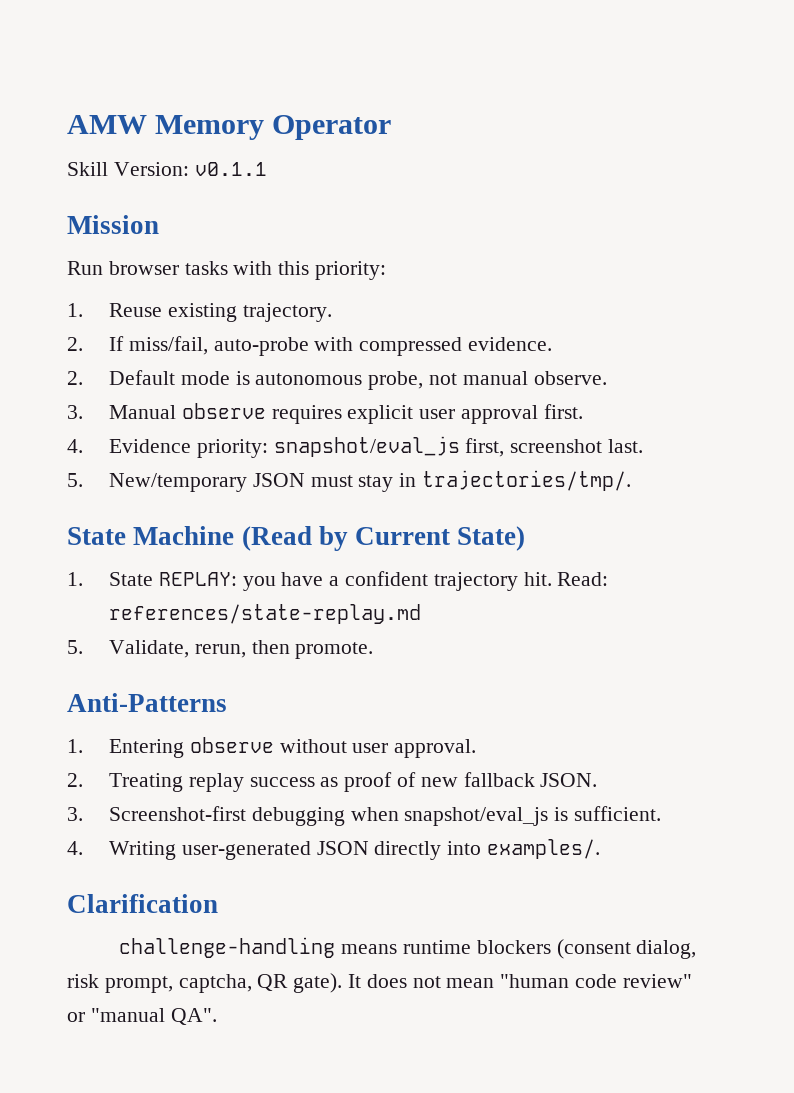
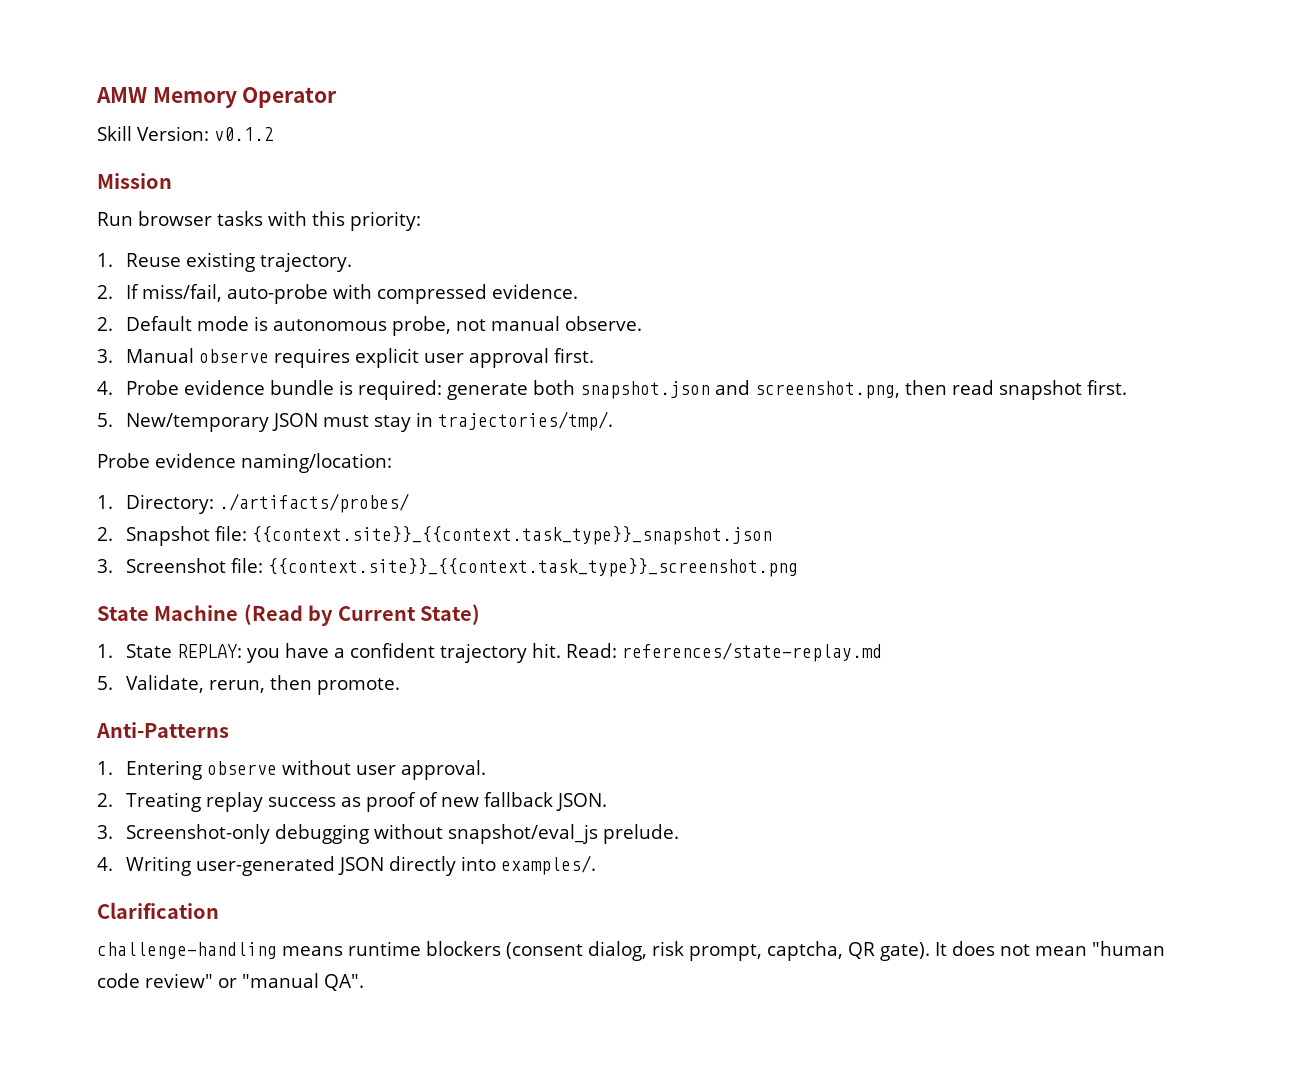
[194,162,267,176] v0.1.1 -> [214,127,274,141] v0.1.2
[108,436,643,458] Evidence priority: snapshot/eval_js first, screenshot last. -> [125,380,1127,400] Probe evidence bundle is required: generate both snapshot.json and screenshot.png, then read snapshot first.
(631, 480) none -> [97,453,392,473] [97,493,409,514] [97,526,772,546] [97,558,798,577] // Probe evidence naming/location: // 1. Directory: ./artifacts/probes/ // 2. Snapshot file: {{context.site}}_{{context.task_type}}_snapshot.json // 3. Screenshot file: {{context.site}}_{{context.task_type}}_screenshot.png
[108,806,661,826] Screenshot-first debugging when snapshot/eval_js is sufficient. -> [125,824,679,844] Screenshot-only debugging without snapshot/eval_js prelude.

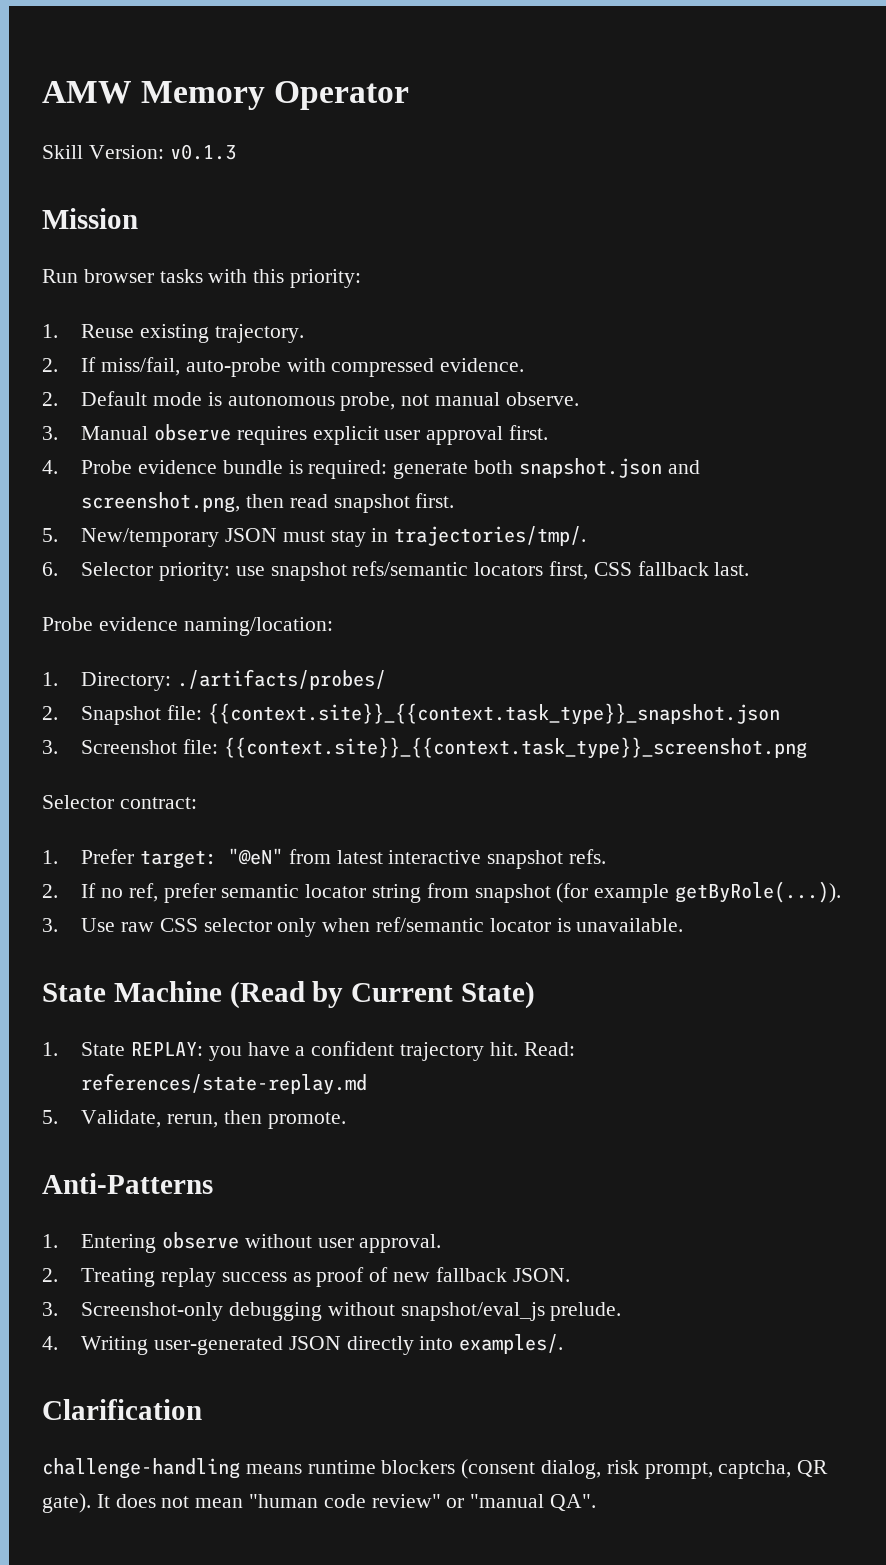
[214,127,274,141] v0.1.2 -> [169,144,236,160] v0.1.3
(613, 421) none -> [42,561,750,581] // 6. Selector priority: use snapshot refs/semantic locators first, CSS fallback last.
(798, 567) none -> [42,795,197,809] [42,848,606,869] [42,881,841,903] [42,917,684,937] // Selector contract: // 1. Prefer target: "@eN" from latest interactive snapshot refs. // 2. If no ref, prefer semantic locator string from snapshot (for example getByRole(...)). // 3. Use raw CSS selector only when ref/semantic locator is unavailable.

